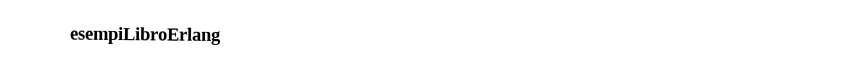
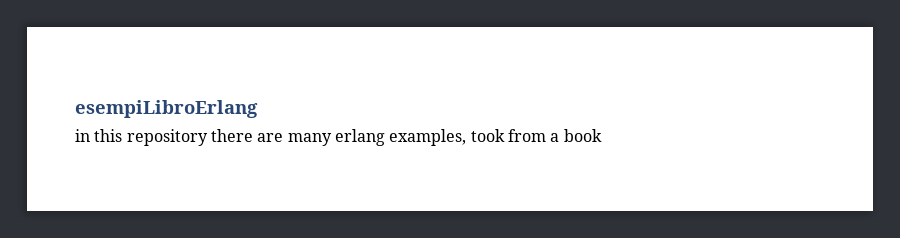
(222, 36) none -> [75,129,602,146] // in this repository there are many erlang examples, took from a book

